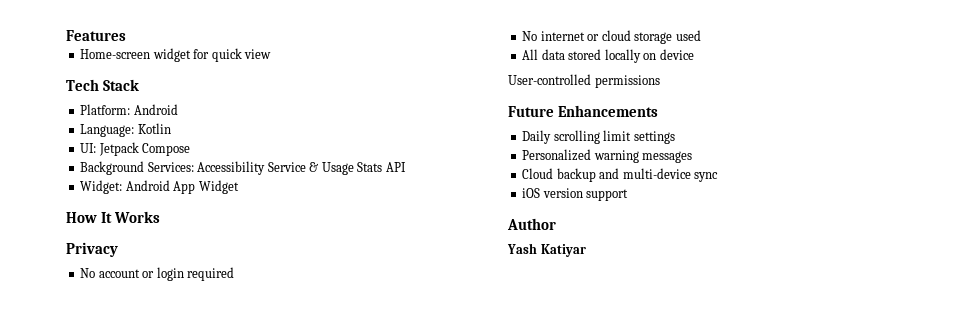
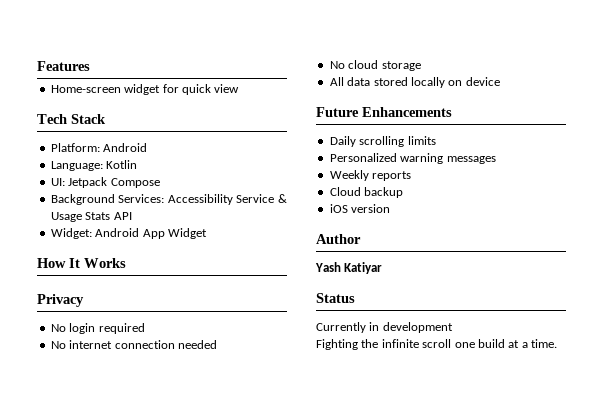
[98,269,155,278] account or -> (66, 328) none
[587,34,600,41] or -> [114,340,217,349] [329,61,345,69] connection needed // No
[675,30,701,41] used -> (421, 66) none
[508,74,660,88] // User-controlled permissions -> (500, 81) none
[603,130,675,144] limit settings -> [407,136,436,145] limits
(693, 157) none -> [329,170,412,181] // Weekly reports
[599,168,719,182] and multi-device sync -> (404, 192) none
[586,189,629,201] support -> (391, 208) none
(586, 250) none -> [316,293,355,303] [316,322,453,333] [316,339,557,350] // Status // Currently in development // Fighting the infinite scroll one build at a time.

